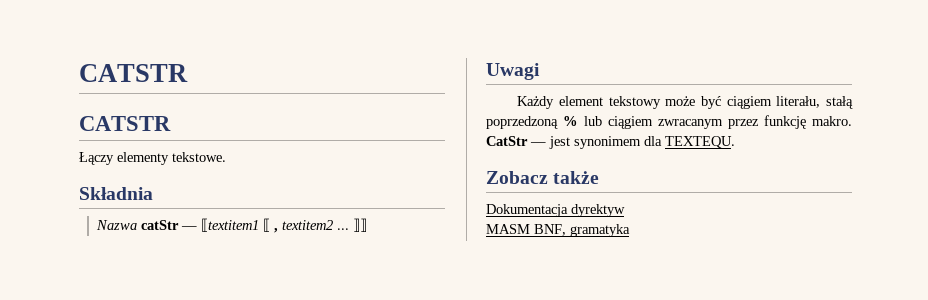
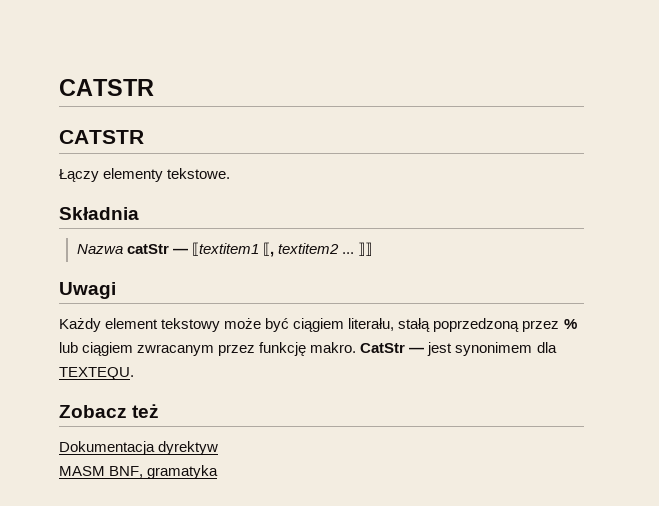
[262,218,278,233] ⟦ , -> [262,242,274,257] ⟦,
(558, 122) none -> [522,320,560,332] przez
[553,171,600,184] także -> [132,404,160,418] też

